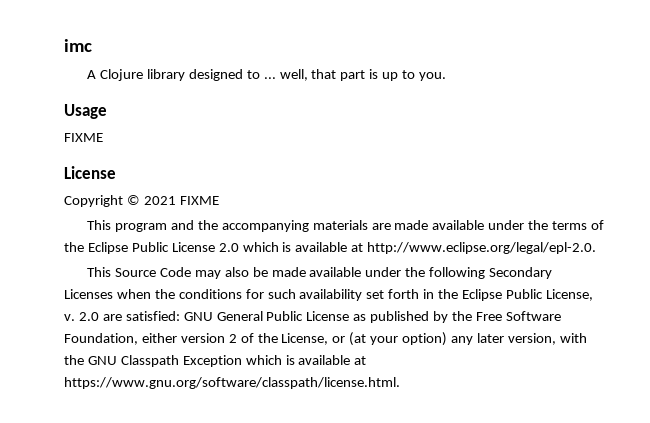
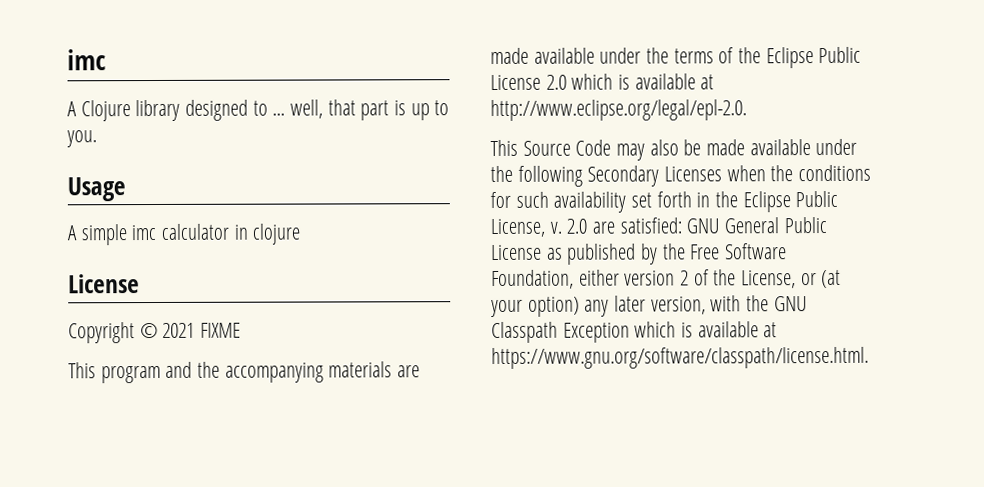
[64,133,103,142] FIXME -> [67,223,302,246] A simple imc calculator in clojure

